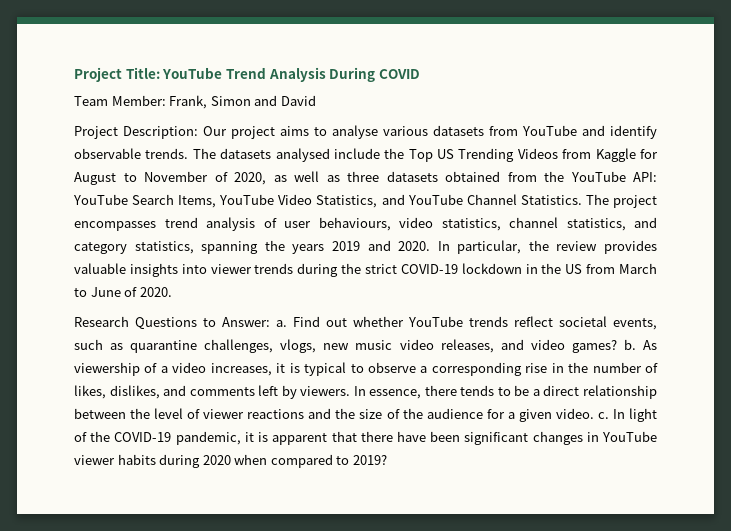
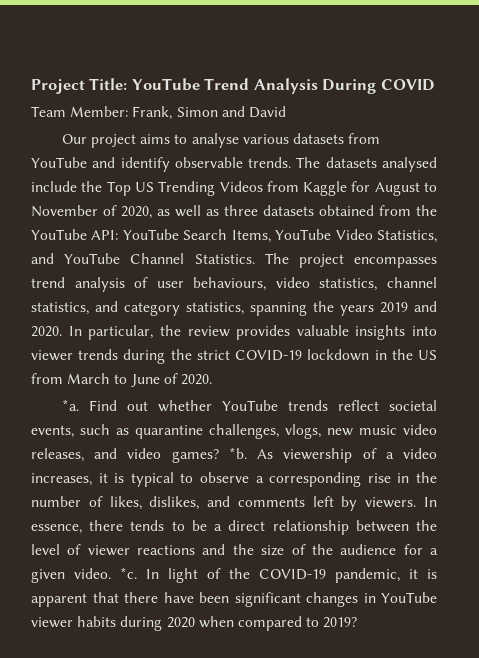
[74,126,198,139] Project Description: -> (286, 112) none
[74,316,287,330] Research Questions to Answer: a. -> [61,399,79,411] *a.
[623,339,636,350] b. -> [228,447,247,459] *b.
[597,412,609,419] c. -> [120,567,137,579] *c.

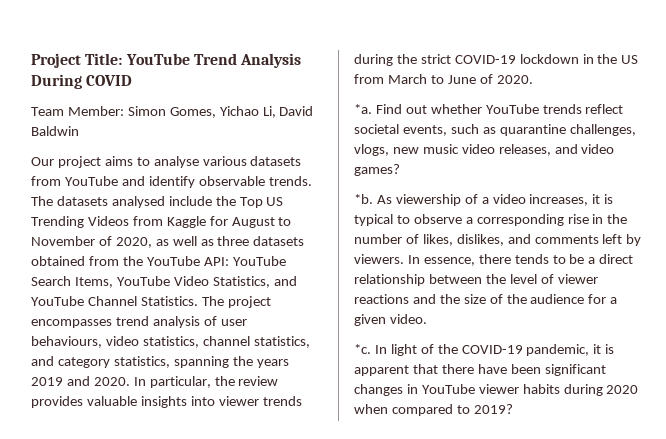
[132,106,245,120] Frank, Simon and -> [127,106,276,118] Simon Gomes, Yichao Li,
(286, 112) none -> [31,126,79,136] Baldwin
(219, 456) none -> (400, 170) //
(111, 573) none -> (427, 319) //

